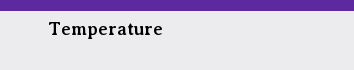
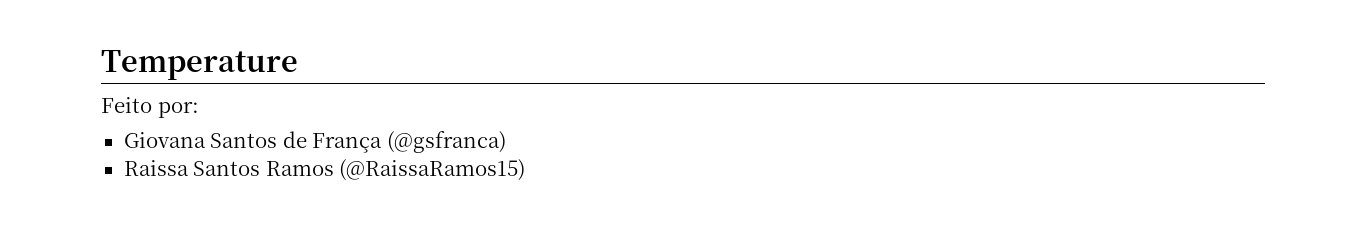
(163, 30) none -> [101,97,199,118] [123,131,506,153] [123,159,526,181] // Feito por: // Giovana Santos de França (@gsfranca) // Raissa Santos Ramos (@RaissaRamos15)

